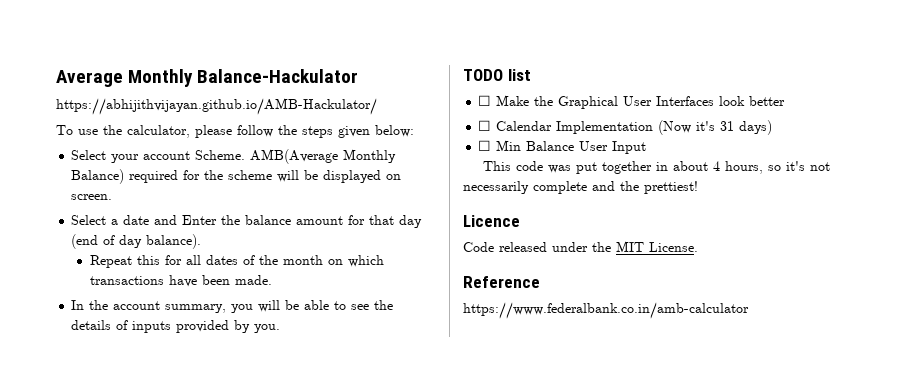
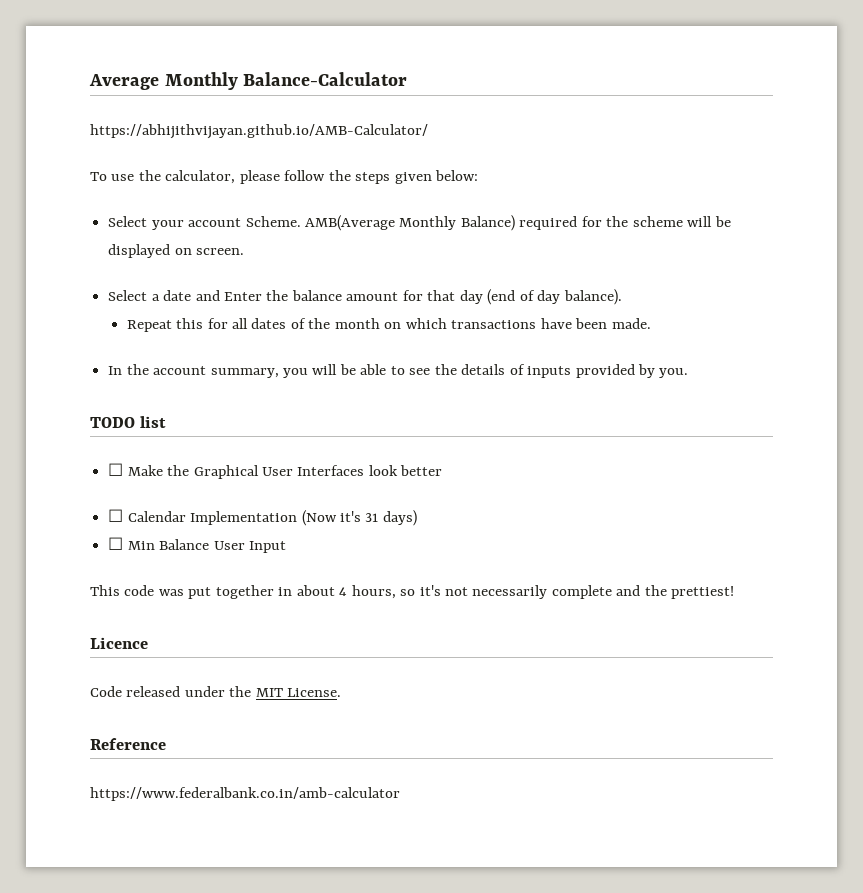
[197,69,359,83] [56,98,377,115] Balance-Hackulator // https://abhijithvijayan.github.io/AMB-Hackulator/ -> [243,72,408,86] [90,124,428,139] Balance-Calculator // https://abhijithvijayan.github.io/AMB-Calculator/

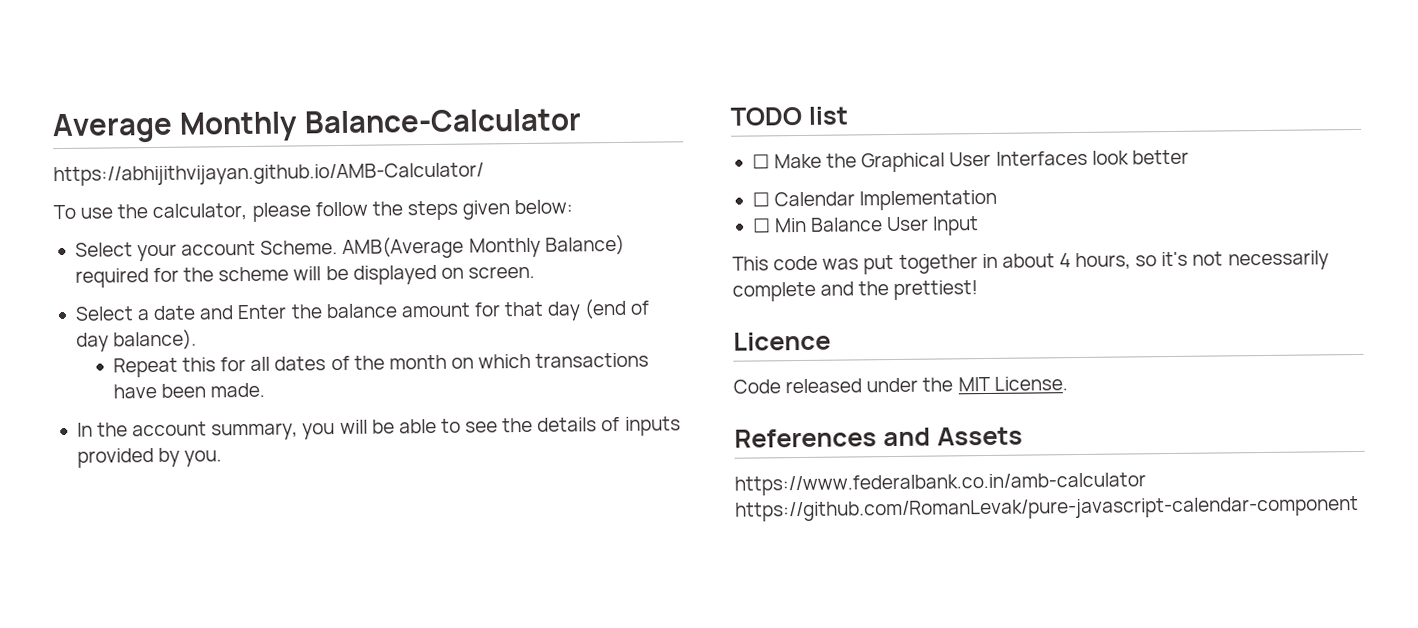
[301,510,417,526] (Now it's 31 days) -> (998, 200) none
[90,738,166,750] Reference -> [734,426,1023,448] References and Assets
(400, 794) none -> [735,495,1359,522] https://github.com/RomanLevak/pure-javascript-calendar-component

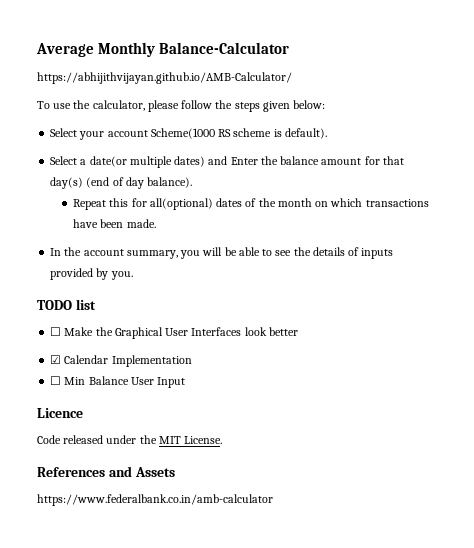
[260,234,625,259] [74,264,535,288] Scheme. AMB(Average Monthly Balance) required for the scheme will be displayed on screen. -> [150,128,327,139] Scheme(1000 RS scheme is default).
[153,305,197,321] date -> [89,156,206,168] date(or multiple dates)
[547,301,582,321] day -> [50,177,84,189] day(s)
[250,356,271,371] all -> [149,198,213,210] all(optional)
[751,192,770,207] ☐ -> [50,355,62,364] ☑
[732,250,1329,275] [732,280,979,302] // This code was put together in about 4 hours, so it's not necessarily complete and the prettiest! -> (186, 382) none
[735,495,1359,522] https://github.com/RomanLevak/pure-javascript-calendar-component -> (273, 500) none

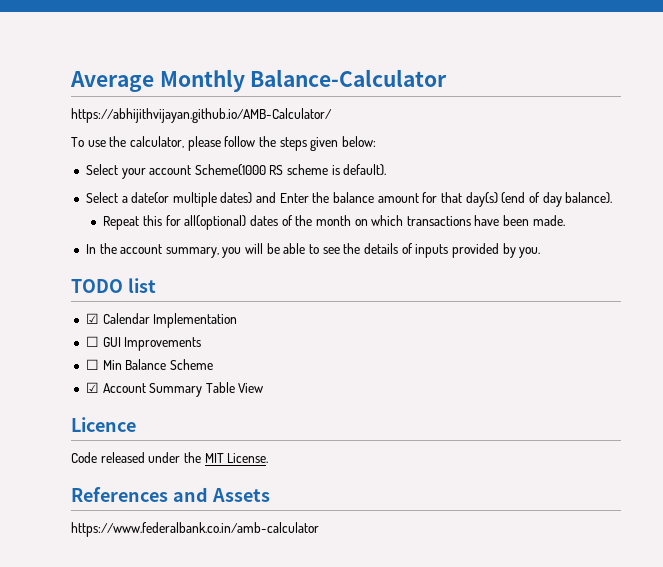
[50,327,298,339] // ☐ Make the Graphical User Interfaces look better -> (156, 285) none
(192, 361) none -> [85,336,202,351] // ☐ GUI Improvements
[130,377,186,388] User Input -> [169,359,213,370] [85,382,264,397] Scheme // ☑ Account Summary Table View

